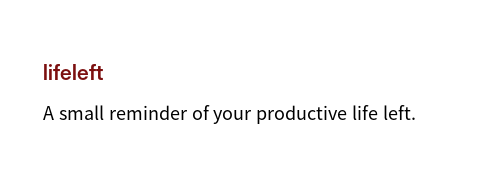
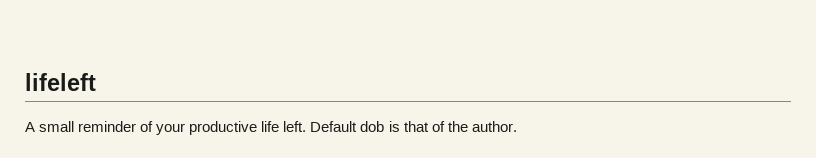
(417, 112) none -> [310,121,517,132] Default dob is that of the author.

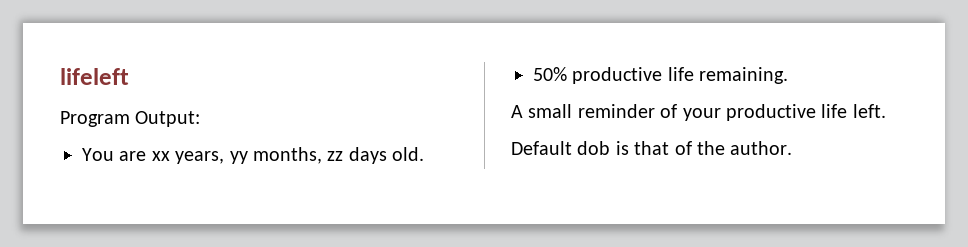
(96, 82) none -> [60,111,201,127] [82,147,425,164] [533,67,789,84] // Program Output: // You are xx years, yy months, zz days old. // 50% productive life remaining.
(307, 126) none -> (886, 111) //

